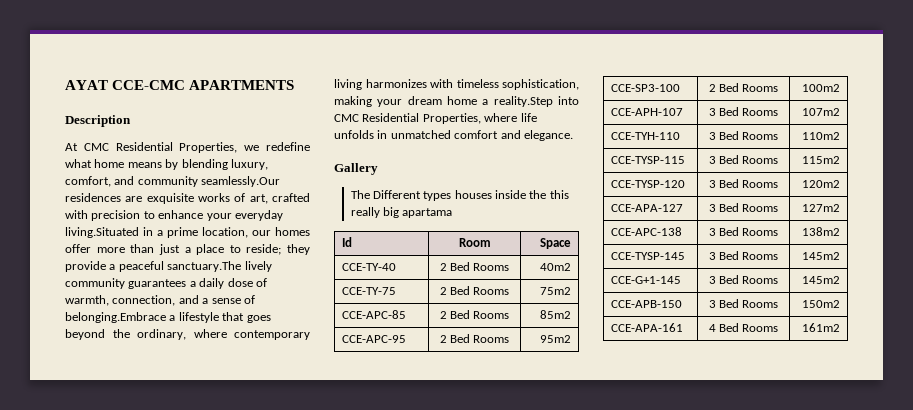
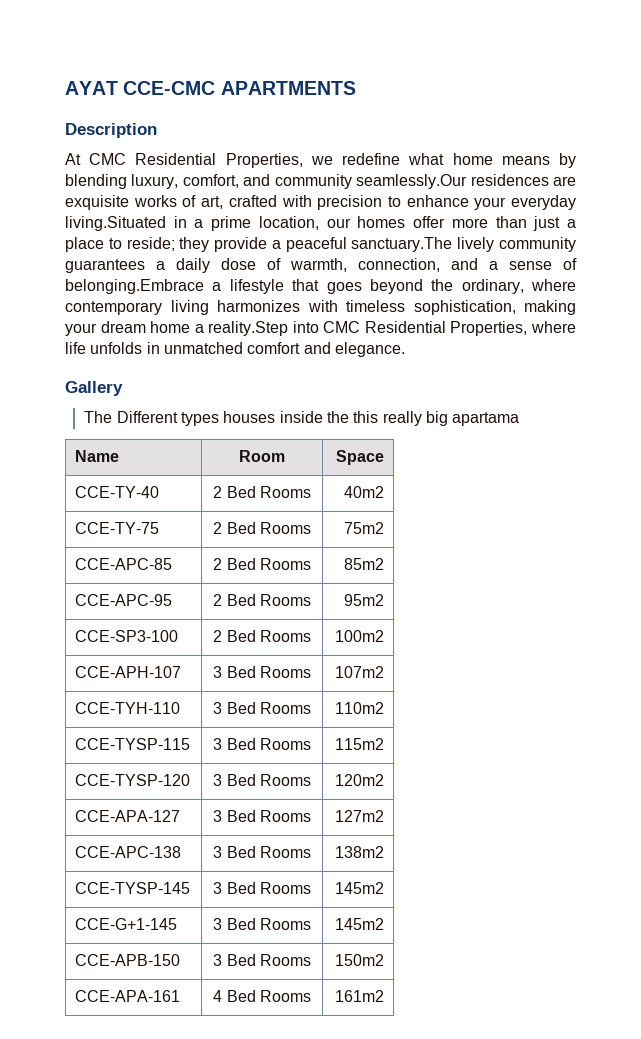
[342,237,353,247] Id -> [75,450,120,462] Name

